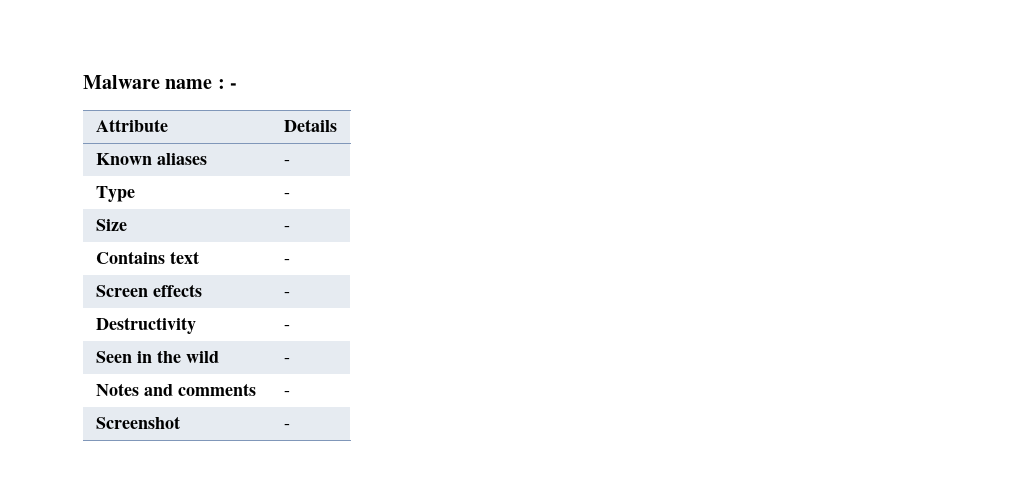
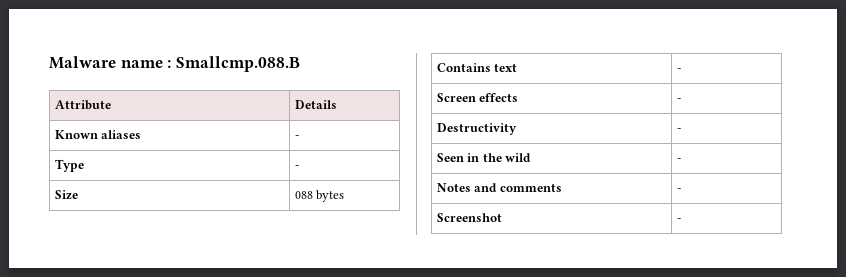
[230,83,238,89] - -> [175,56,300,72] Smallcmp.088.B
[283,226,290,231] - -> [294,190,345,202] 088 bytes

